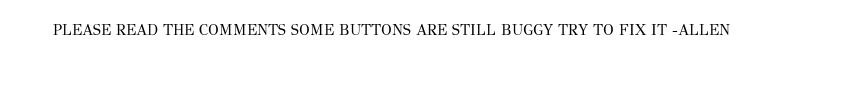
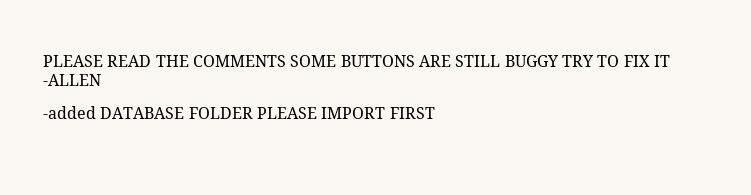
(730, 29) none -> [43,106,435,119] // -added DATABASE FOLDER PLEASE IMPORT FIRST

